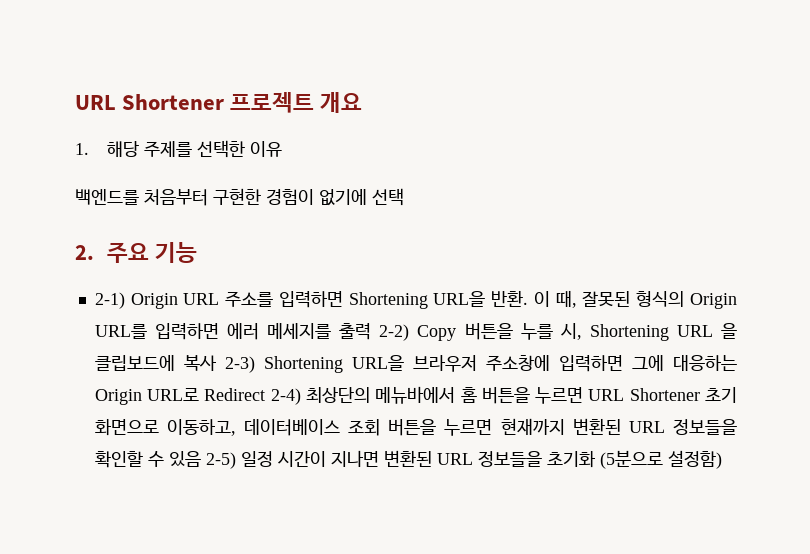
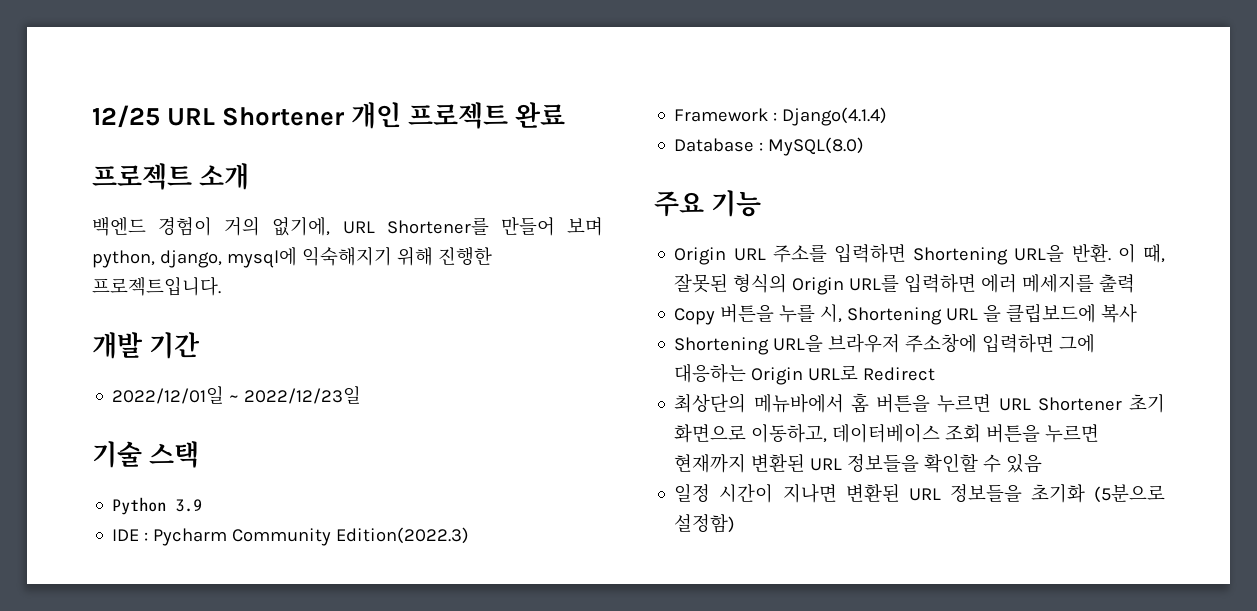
[75,92,363,113] [75,140,283,158] [75,188,404,206] [75,245,94,260] URL Shortener 프로젝트 개요 // 1. 해당 주제를 선택한 이유 // 백엔드를 처음부터 구현한 경험이 없기에 선택 // 2. -> [92,102,566,129] [92,163,250,190] [92,216,603,236] [92,246,492,268] [92,276,221,296] [92,332,201,359] [112,386,362,404] [92,441,200,468] [112,497,203,515] [112,527,470,546] [674,107,888,126] [674,137,865,156] 12/25 URL Shortener 개인 프로젝트 완료 // 프로젝트 소개 // 백엔드 경험이 거의 없기에, URL Shortener를 만들어 보며 python, django, mysql에 익숙해지기 위해 진행한 프로젝트입니다. // 개발 기간 // 2022/12/01일 ~ 2022/12/23일 // 기술 스택 // Python 3.9 // IDE : Pycharm Community Edition(2022.3) // Framework : Django(4.1.4) // Database : MySQL(8.0) //
[94,292,125,309] 2-1) -> (762, 203) none
[379,324,410,341] 2-2) -> (1136, 283) //
[224,356,255,373] 2-3) -> (1138, 313) //
[270,388,301,405] 2-4) -> (936, 374) //
[205,452,236,469] 2-5) -> (1043, 463) //

